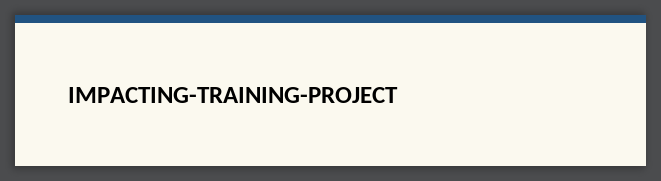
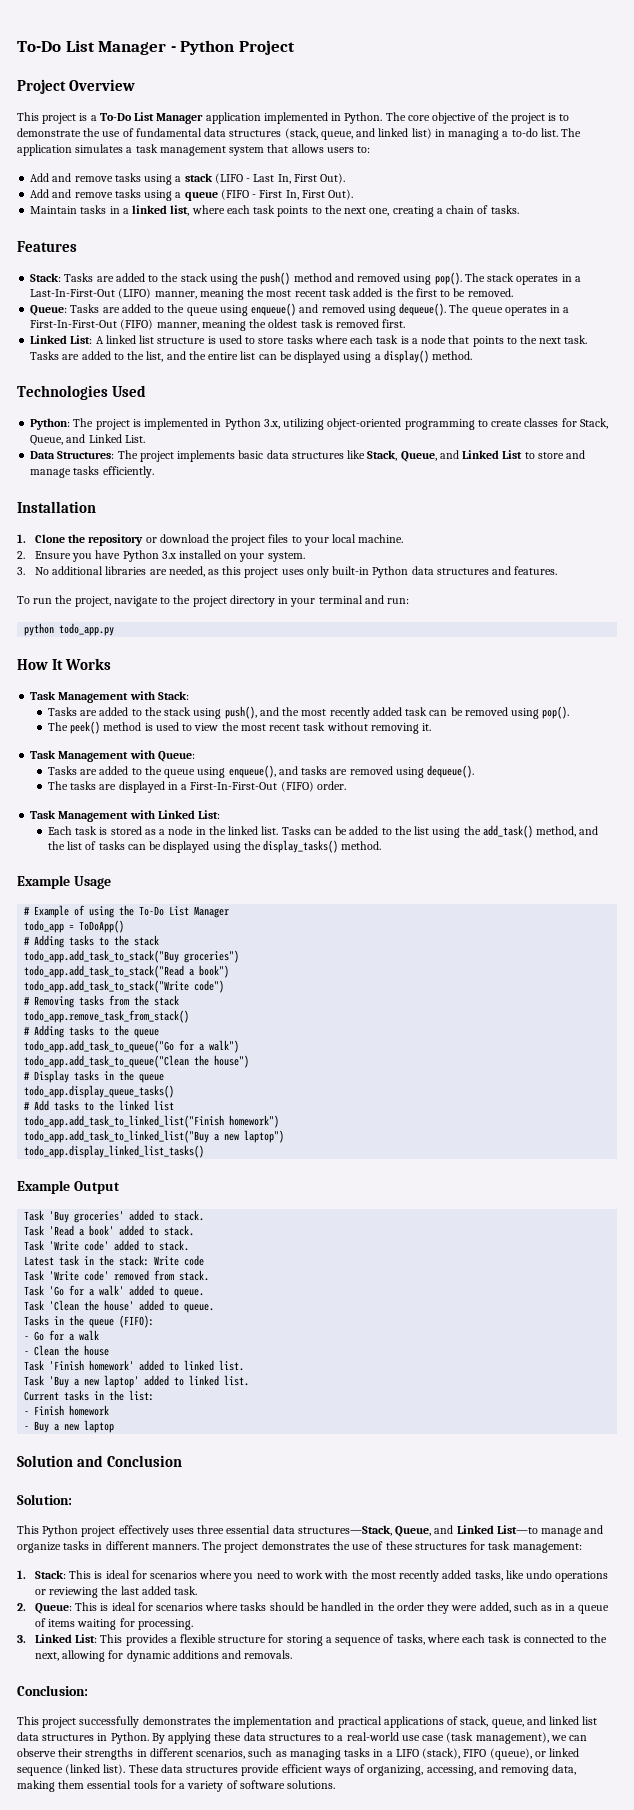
[68,87,398,103] IMPACTING-TRAINING-PROJECT -> [17,40,295,55] [17,79,136,94] [17,112,570,124] [17,128,582,140] [17,144,371,156] [30,173,346,185] [30,189,354,201] [30,205,519,217] [17,241,77,252] [30,272,581,285] [30,288,513,300] [30,303,570,316] [30,319,406,331] [30,335,588,347] [30,350,473,363] [17,385,147,400] [30,418,608,430] [30,434,145,446] [30,450,586,462] [30,466,154,478] [17,501,96,513] [17,534,404,546] [17,550,305,562] [17,566,558,578] [17,595,410,607] [24,623,115,636] [17,658,112,670] [30,691,189,703] [47,706,570,719] [47,721,432,734] [30,750,195,762] [47,765,475,778] [47,781,346,793] [30,810,221,822] [47,825,599,838] [47,840,382,853] [17,875,111,889] [24,905,230,918] [24,920,125,933] [24,935,160,948] [24,950,240,963] [24,965,230,978] [24,980,225,993] [24,995,180,1008] [24,1010,190,1023] [24,1025,160,1038] [24,1040,240,1053] [24,1055,250,1068] [24,1070,165,1083] [24,1085,175,1098] [24,1100,175,1111] [24,1115,280,1128] [24,1130,285,1143] [24,1145,205,1158] [17,1180,120,1194] [24,1210,205,1223] [24,1225,195,1236] [24,1240,190,1251] [24,1255,205,1266] [24,1270,210,1281] [24,1285,205,1298] [24,1300,215,1313] [24,1315,155,1328] [24,1330,100,1341] [24,1345,110,1356] [24,1360,245,1371] [24,1375,250,1388] [24,1390,155,1401] [24,1405,110,1416] [24,1420,115,1433] [17,1455,183,1467] [17,1494,72,1505] [17,1525,604,1537] [17,1541,582,1553] [17,1570,609,1582] [34,1586,197,1598] [17,1602,609,1614] [34,1618,193,1630] [17,1634,608,1646] [34,1650,293,1662] [17,1685,88,1696] [17,1716,598,1728] [17,1732,588,1744] [17,1748,580,1760] [17,1764,577,1776] [17,1780,336,1792] To-Do List Manager - Python Project // Project Overview // This project is a To-Do List Manager application implemented in Python. The core objective of the project is to demonstrate the use of fundamental data structures (stack, queue, and linked list) in managing a to-do list. The application simulates a task management system that allows users to: // Add and remove tasks using a stack (LIFO - Last In, First Out). // Add and remove tasks using a queue (FIFO - First In, First Out). // Maintain tasks in a linked list, where each task points to the next one, creating a chain of tasks. // Features // Stack: Tasks are added to the stack using the push() method and removed using pop(). The stack operates in a Last-In-First-Out (LIFO) manner, meaning the most recent task added is the first to be removed. // Queue: Tasks are added to the queue using enqueue() and removed using dequeue(). The queue operates in a First-In-First-Out (FIFO) manner, meaning the oldest task is removed first. // Linked List: A linked list structure is used to store tasks where each task is a node that points to the next task. Tasks are added to the list, and the entire list can be displayed using a display() method. // Technologies Used // Python: The project is implemented in Python 3.x, utilizing object-oriented programming to create classes for Stack, Queue, and Linked List. // Data Structures: The project implements basic data structures like Stack, Queue, and Linked List to store and manage tasks efficiently. // Installation // 1. Clone the repository or download the project files to your local machine. // 2. Ensure you have Python 3.x installed on your system. // 3. No additional libraries are needed, as this project uses only built-in Python data structures and features. // To run the project, navigate to the project directory in your terminal and run: // python todo_app.py // How It Works // Task Management with Stack: // Tasks are added to the stack using push(), and the most recently added task can be removed using pop(). // The peek() method is used to view the most recent task without removing it. // Task Management with Queue: // Tasks are added to the queue using enqueue(), and tasks are removed using dequeue(). // The tasks are displayed in a First-In-First-Out (FIFO) order. // Task Management with Linked List: // Each task is stored as a node in the linked list. Tasks can be added to the list using the add_task() method, and the list of tasks can be displayed using the display_tasks() method. // Example Usage // # Example of using the To-Do List Manager // todo_app = ToDoApp() // # Adding tasks to the stack // todo_app.add_task_to_stack("Buy groceries") // todo_app.add_task_to_stack("Read a book") // todo_app.add_task_to_stack("Write code") // # Removing tasks from the stack // todo_app.remove_task_from_stack() // # Adding tasks to the queue // todo_app.add_task_to_queue("Go for a walk") // todo_app.add_task_to_queue("Clean the house") // # Display tasks in the queue // todo_app.display_queue_tasks() // # Add tasks to the linked list // todo_app.add_task_to_linked_list("Finish homework") // todo_app.add_task_to_linked_list("Buy a new laptop") // todo_app.display_linked_list_tasks() // Example Output // Task 'Buy groceries' added to stack. // Task 'Read a book' added to stack. // Task 'Write code' added to stack. // Latest task in the stack: Write code // Task 'Write code' removed from stack. // Task 'Go for a walk' added to queue. // Task 'Clean the house' added to queue. // Tasks in the queue (FIFO): // - Go for a walk // - Clean the house // Task 'Finish homework' added to linked list. // Task 'Buy a new laptop' added to linked list. // Current tasks in the list: // - Finish homework // - Buy a new laptop // Solution and Conclusion // Solution: // This Python project effectively uses three essential data structures—Stack, Queue, and Linked List—to manage and organize tasks in different manners. The project demonstrates the use of these structures for task management: // 1. Stack: This is ideal for scenarios where you need to work with the most recently added tasks, like undo operations or reviewing the last added task. // 2. Queue: This is ideal for scenarios where tasks should be handled in the order they were added, such as in a queue of items waiting for processing. // 3. Linked List: This provides a flexible structure for storing a sequence of tasks, where each task is connected to the next, allowing for dynamic additions and removals. // Conclusion: // This project successfully demonstrates the implementation and practical applications of stack, queue, and linked list data structures in Python. By applying these data structures to a real-world use case (task management), we can observe their strengths in different scenarios, such as managing tasks in a LIFO (stack), FIFO (queue), or linked sequence (linked list). These data structures provide efficient ways of organizing, accessing, and removing data, making them essential tools for a variety of software solutions.

